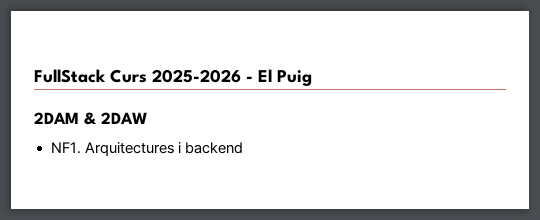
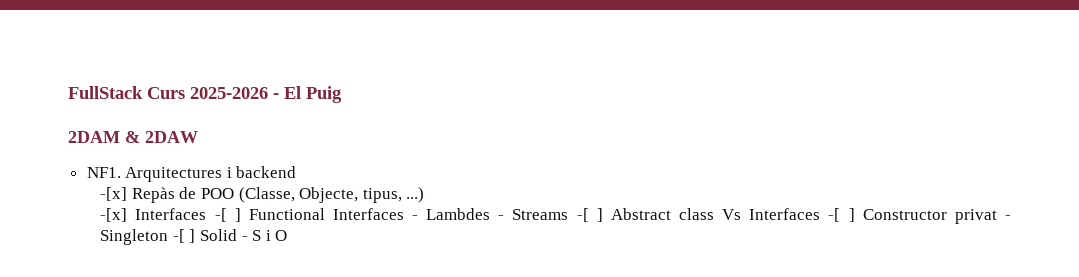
(243, 148) none -> [100,187,425,203] [100,208,1011,224] [100,229,288,245] // -[x] Repàs de POO (Classe, Objecte, tipus, ...) // -[x] Interfaces -[ ] Functional Interfaces - Lambdes - Streams -[ ] Abstract class Vs Interfaces -[ ] Constructor privat - Singleton -[ ] Solid - S i O

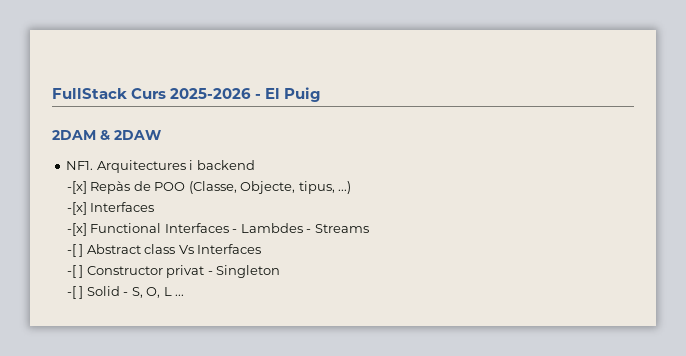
[214,208,241,222] -[ ] -> [66,223,87,236] // -[x]
(569, 214) none -> (369, 228) //
(821, 214) none -> (262, 249) //
(169, 237) none -> (281, 271) //
[252,230,288,241] S i O -> [131,287,185,298] S, O, L ...

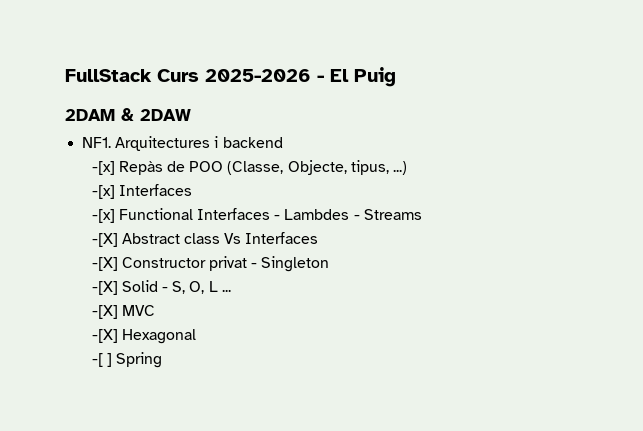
[66,244,84,257] -[ ] -> [91,233,118,247] -[X]
[66,265,84,278] -[ ] -> [91,257,118,271] -[X]
[66,286,84,299] -[ ] -> [91,281,118,295] -[X]
(185, 295) none -> [91,305,155,319] [91,329,196,344] [91,352,162,368] // -[X] MVC // -[X] Hexagonal // -[ ] Spring

